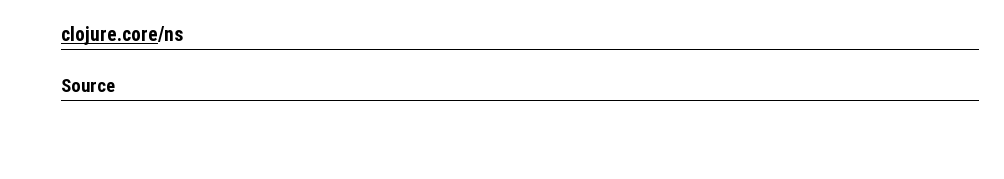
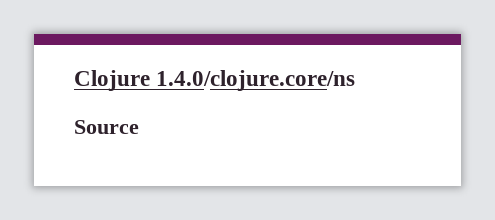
[61,26,183,45] clojure.core/ns -> [74,70,356,91] Clojure 1.4.0/clojure.core/ns

